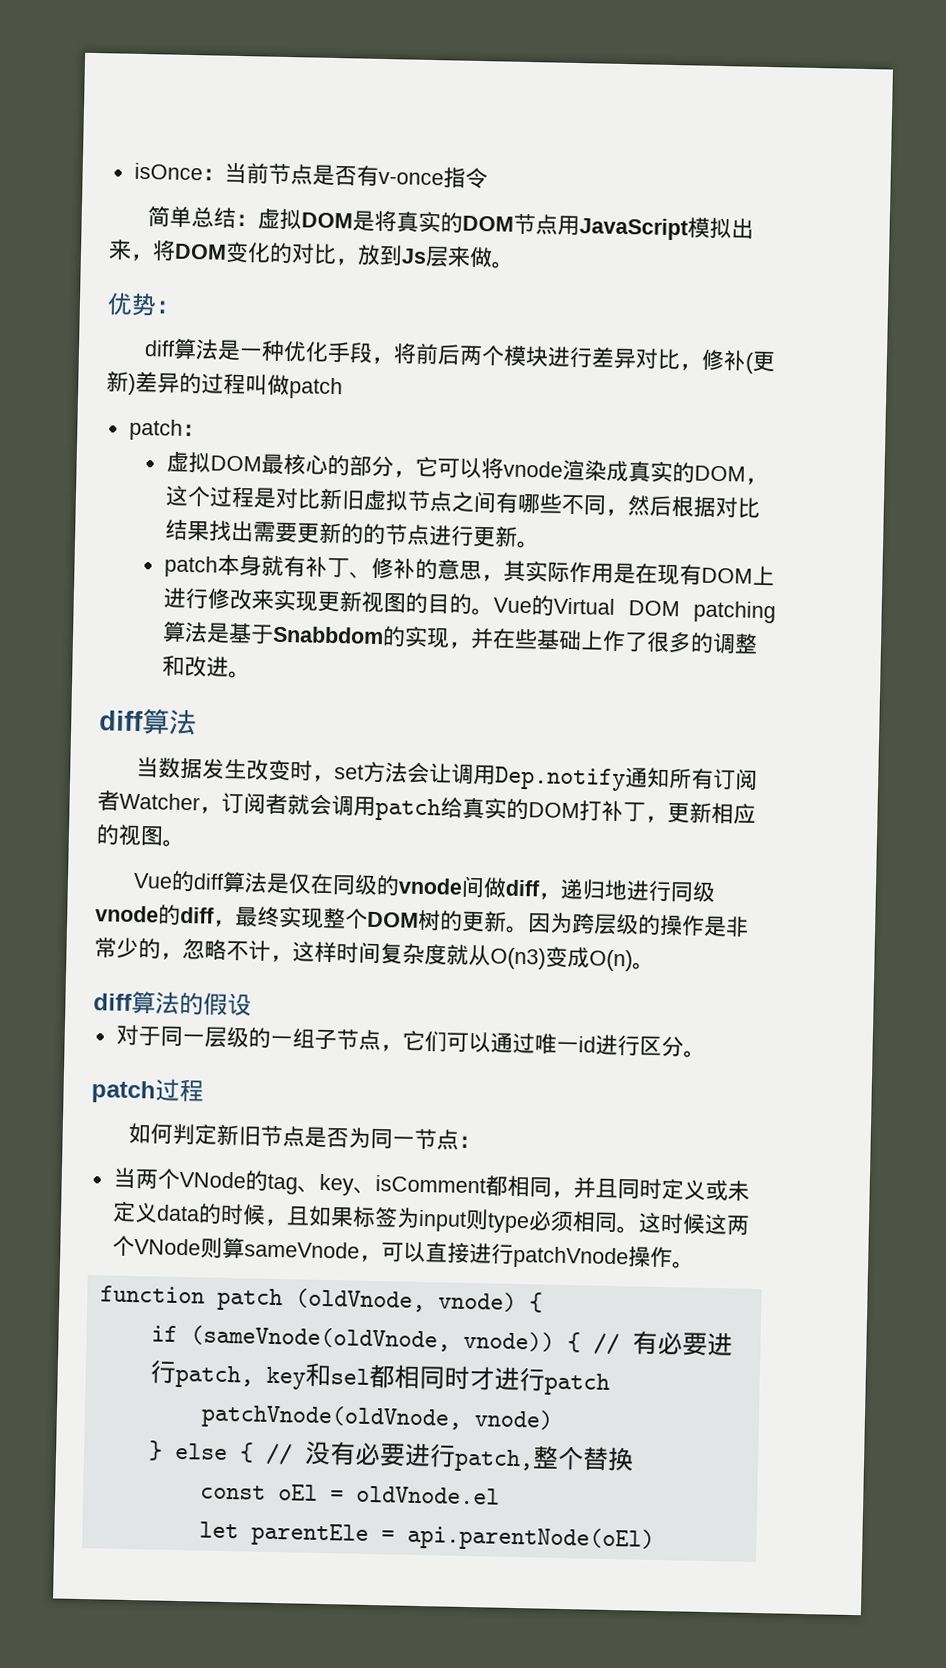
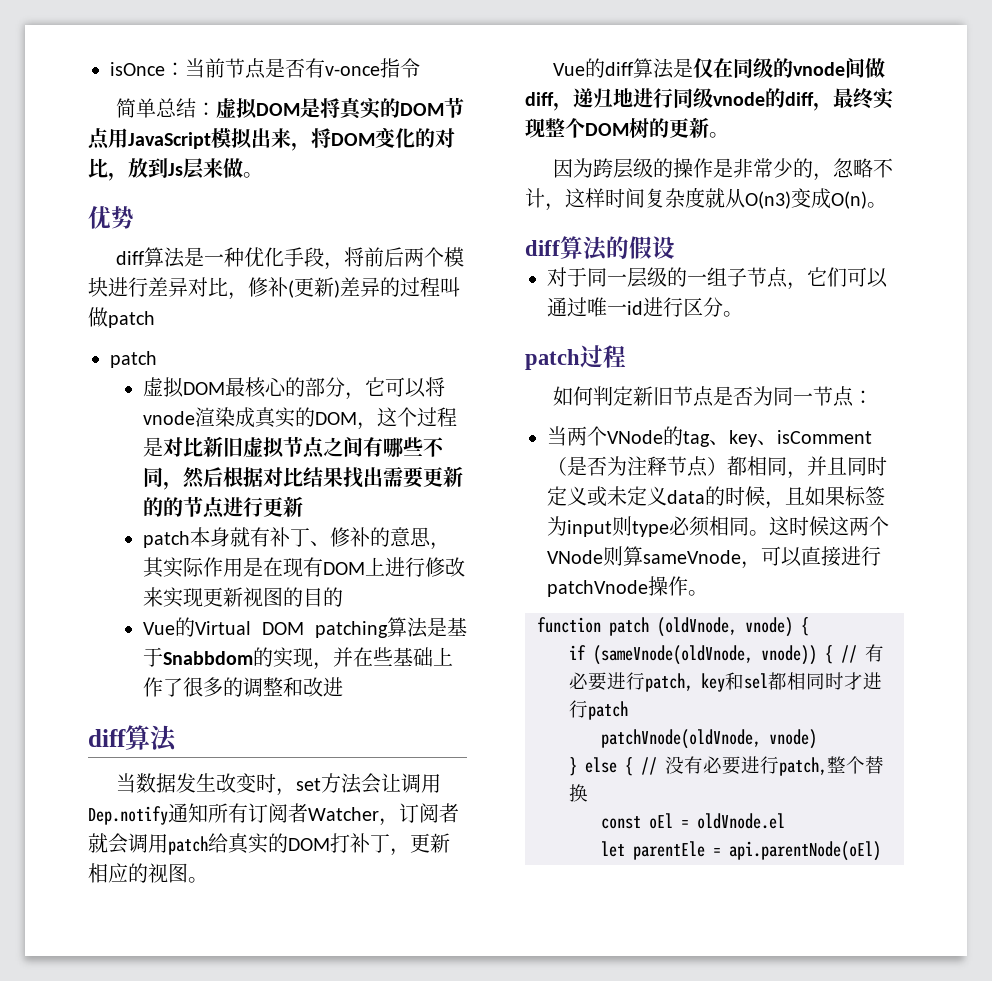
[155,300,181,314] ： -> (134, 217) none
[181,423,205,437] ： -> (157, 359) none
[515,540,540,549] 。 -> (304, 506) none
[470,607,494,616] 。 -> (344, 597) //
[227,670,251,679] 。 -> (344, 687) none
(529, 929) none -> (729, 135) //
(486, 1184) none -> [547,456,727,477] （是否为注释节点）

